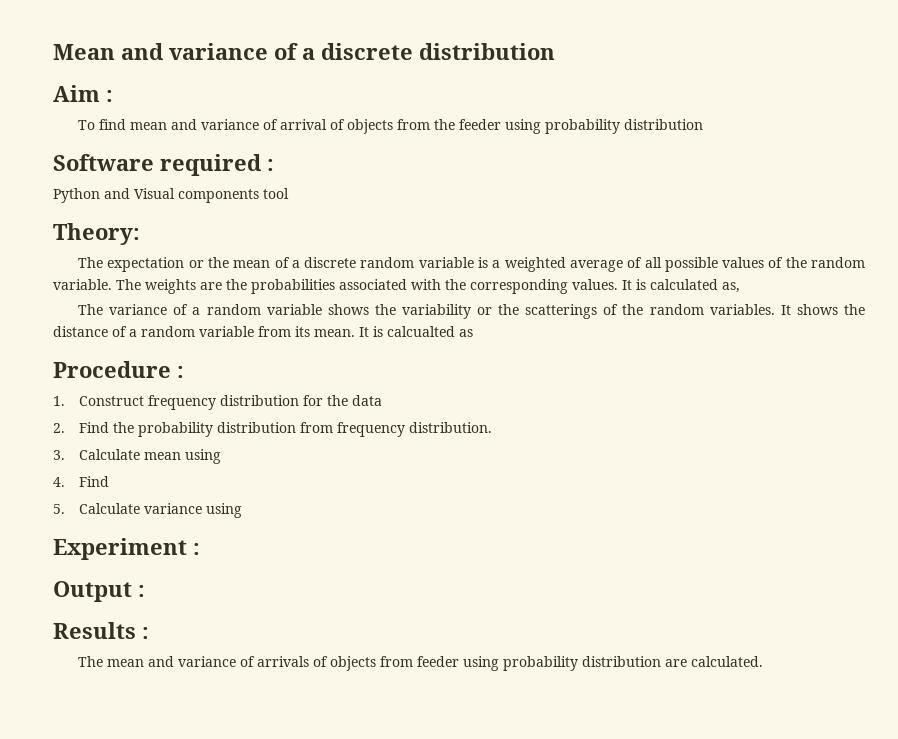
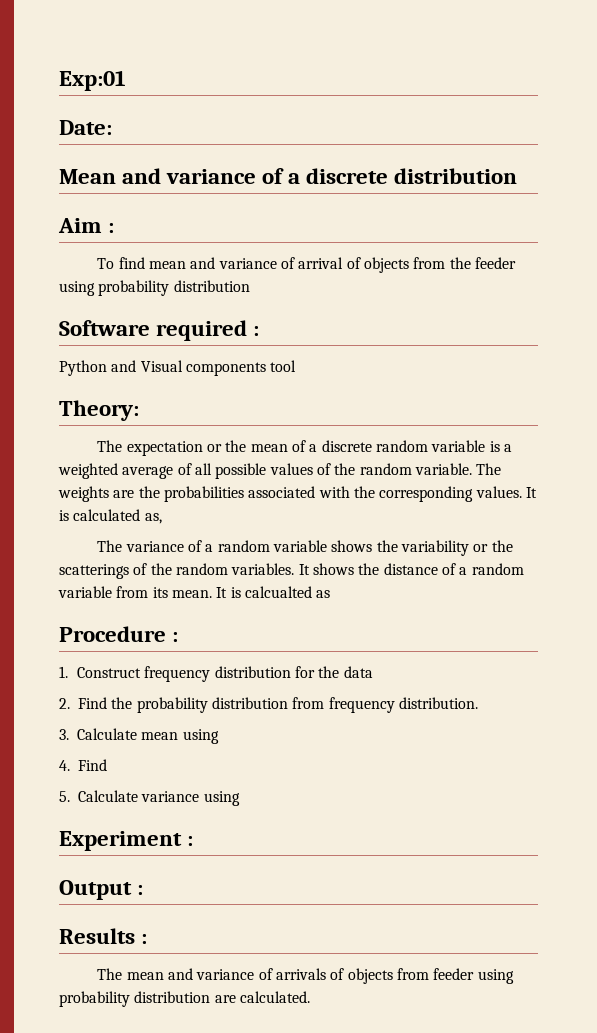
(53, 52) none -> [59,70,126,91] [59,120,112,135] Exp:01 // Date: //

